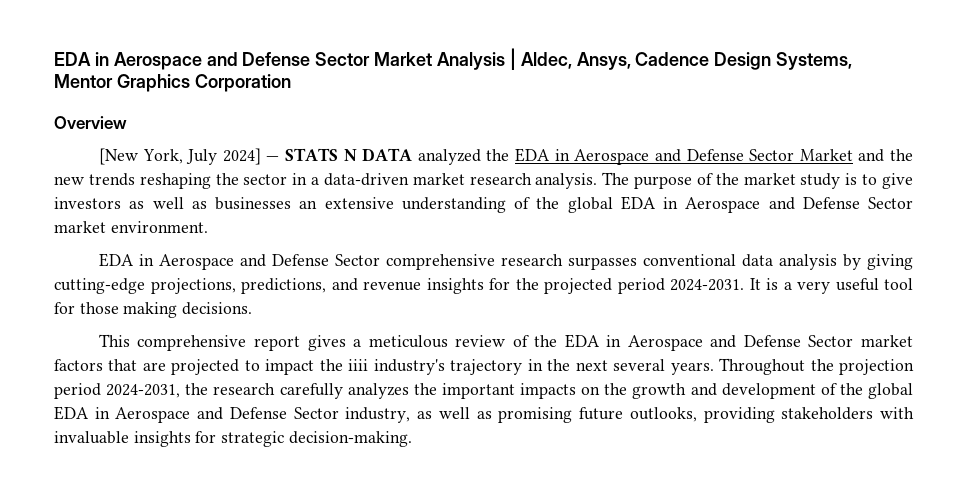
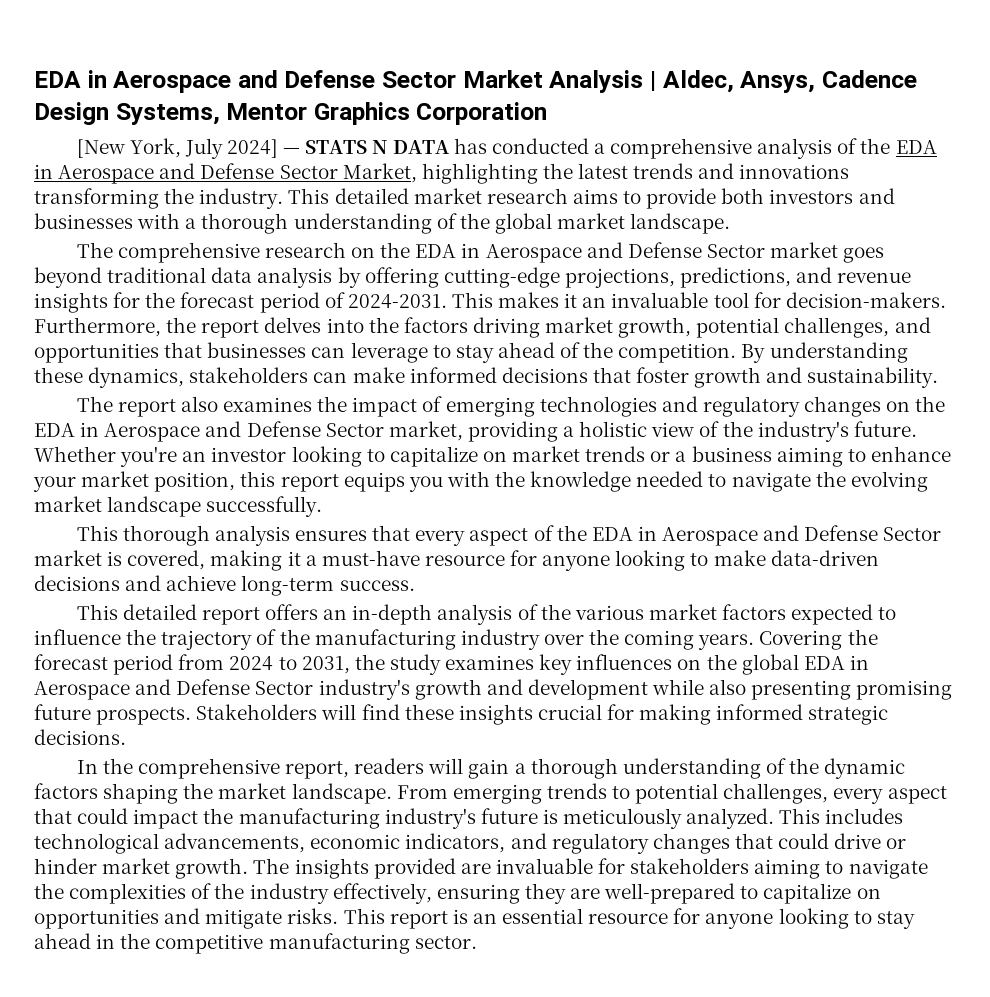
[54,116,127,129] // Overview -> (548, 113) none
[417,148,914,165] [54,172,914,189] [54,196,913,213] [54,221,208,233] [98,253,736,270] analyzed the EDA in Aerospace and Defense Sector Market and the new trends reshaping the sector in a data-driven market research analysis. The purpose of the market study is to give investors as well as businesses an extensive understanding of the global EDA in Aerospace and Defense Sector market environment. // EDA in Aerospace and Defense Sector comprehensive research surpasses conventional -> [453,138,937,159] [34,163,850,184] [34,188,895,209] [34,213,731,234] [76,242,885,263] [34,267,207,288] has conducted a comprehensive analysis of the EDA in Aerospace and Defense Sector Market, highlighting the latest trends and innovations transforming the industry. This detailed market research aims to provide both investors and businesses with a thorough understanding of the global market landscape. // The comprehensive research on the EDA in Aerospace and Defense Sector market goes beyond traditional
[867,254,913,270] giving -> [364,267,439,288] offering
[544,278,913,294] [54,302,253,318] [98,334,506,351] projected period 2024-2031. It is a very useful tool for those making decisions. // This comprehensive report gives a meticulous review -> [180,292,946,313] [34,317,931,338] [34,342,908,363] [34,367,939,388] [76,396,946,417] [34,421,917,442] [34,446,951,467] [33,471,928,492] [34,496,323,517] [76,525,529,546] forecast period of 2024-2031. This makes it an invaluable tool for decision-makers. Furthermore, the report delves into the factors driving market growth, potential challenges, and opportunities that businesses can leverage to stay ahead of the competition. By understanding these dynamics, stakeholders can make informed decisions that foster growth and sustainability. // The report also examines the impact of emerging technologies and regulatory changes on the EDA in Aerospace and Defense Sector market, providing a holistic view of the industry's future. Whether you're an investor looking to capitalize on market trends or a business aiming to enhance your market position, this report equips you with the knowledge needed to navigate the evolving market landscape successfully. // This thorough analysis ensures that every aspect
[54,358,915,375] [54,383,913,399] [54,406,915,423] [54,431,412,447] factors that are projected to impact the iiii industry's trajectory in the next several years. Throughout the projection period 2024-2031, the research carefully analyzes the important impacts on the growth and development of the global EDA in Aerospace and Defense Sector industry, as well as promising future outlooks, providing stakeholders with invaluable insights for strategic decision-making. -> [107,550,879,571] [34,575,415,596] [76,604,897,625] [34,629,878,650] [34,654,869,675] [34,679,953,700] [34,704,889,725] [34,729,126,745] [76,758,906,779] [34,783,947,804] [34,808,904,829] [34,833,907,854] [34,858,928,879] [34,883,881,904] [34,908,915,929] [34,933,477,954] is covered, making it a must-have resource for anyone looking to make data-driven decisions and achieve long-term success. // This detailed report offers an in-depth analysis of the various market factors expected to influence the trajectory of the manufacturing industry over the coming years. Covering the forecast period from 2024 to 2031, the study examines key influences on the global EDA in Aerospace and Defense Sector industry's growth and development while also presenting promising future prospects. Stakeholders will find these insights crucial for making informed strategic decisions. // In the comprehensive report, readers will gain a thorough understanding of the dynamic factors shaping the market landscape. From emerging trends to potential challenges, every aspect that could impact the manufacturing industry's future is meticulously analyzed. This includes technological advancements, economic indicators, and regulatory changes that could drive or hinder market growth. The insights provided are invaluable for stakeholders aiming to navigate the complexities of the industry effectively, ensuring they are well-prepared to capitalize on opportunities and mitigate risks. This report is an essential resource for anyone looking to stay ahead in the competitive manufacturing sector.

